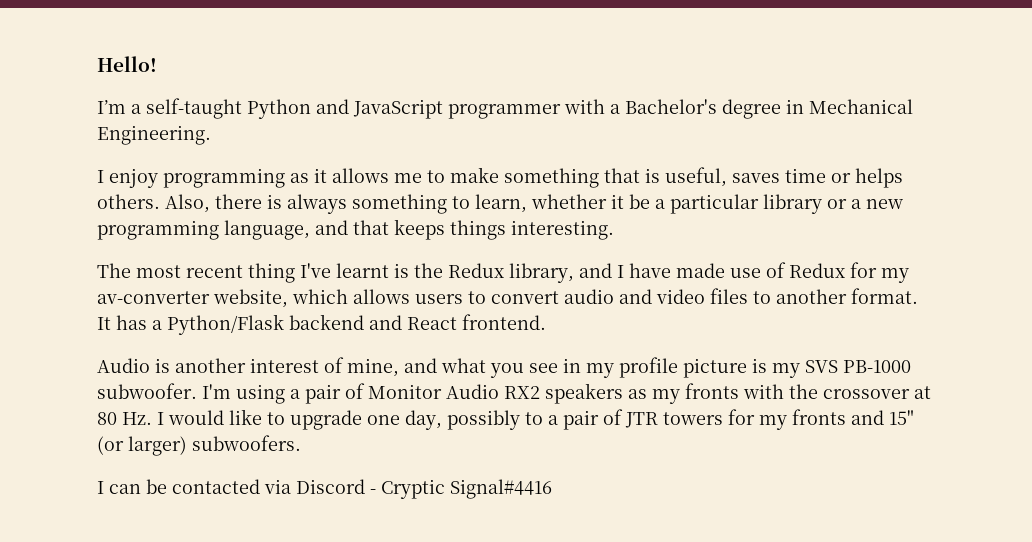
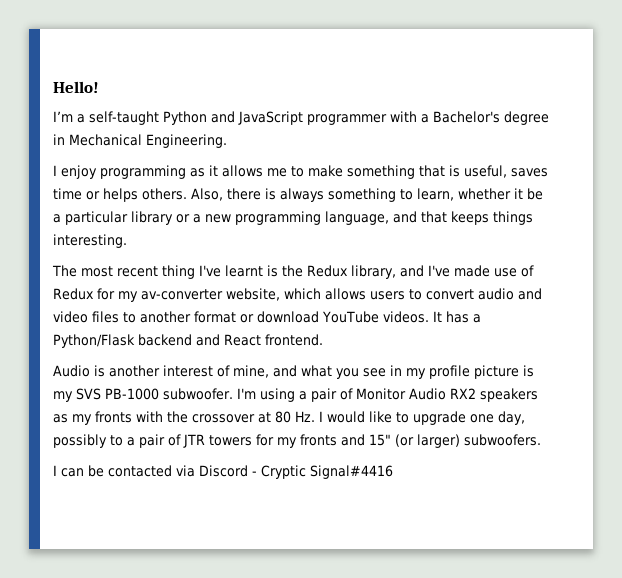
[617,263,671,278] I have -> [428,265,450,277] I've
[851,288,918,304] format. -> [194,311,429,323] format or download YouTube videos.

